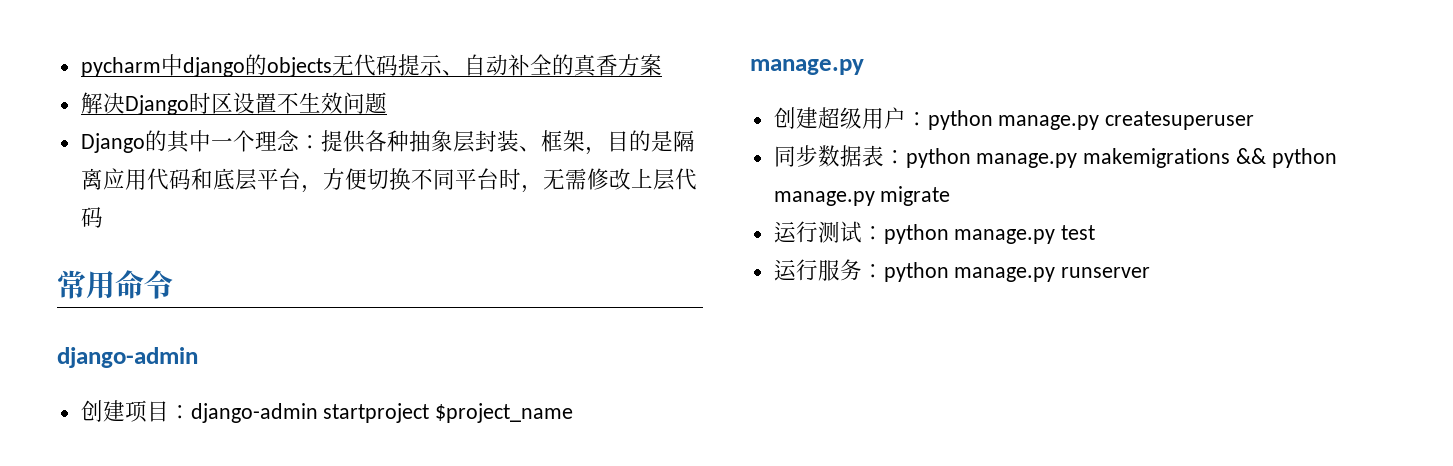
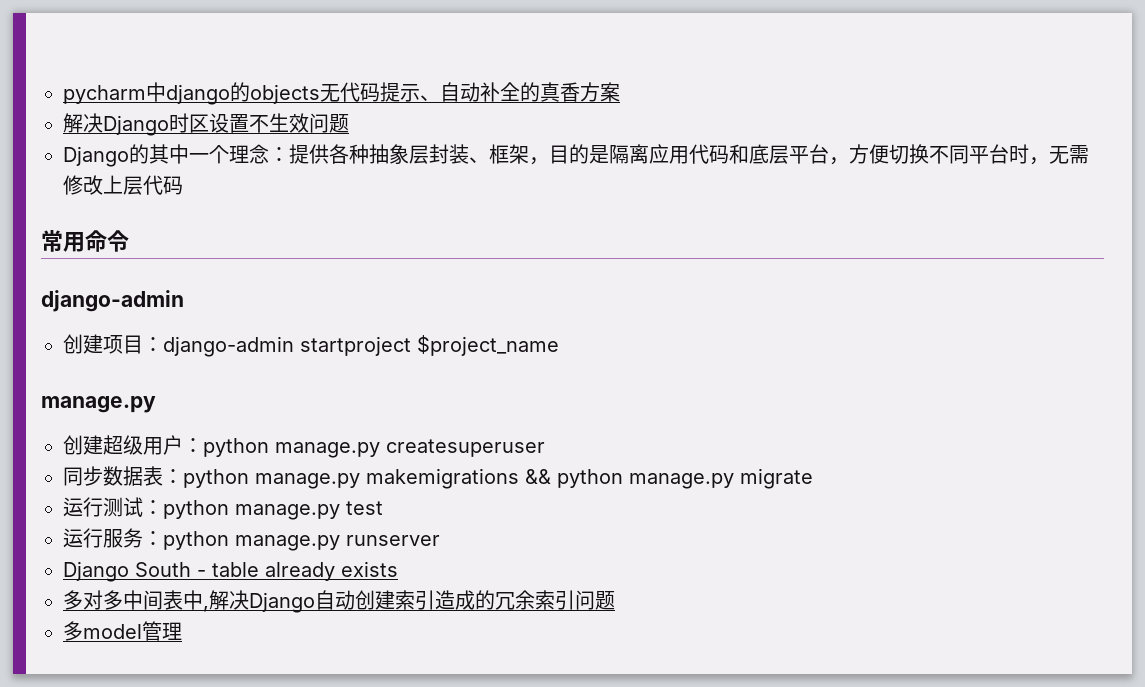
(1151, 272) none -> [63,561,398,582] [63,590,615,613] [63,621,182,641] // Django South - table already exists // 多对多中间表中,解决Django自动创建索引造成的冗余索引问题 // 多model管理

